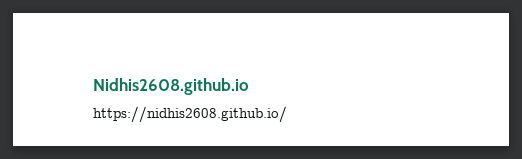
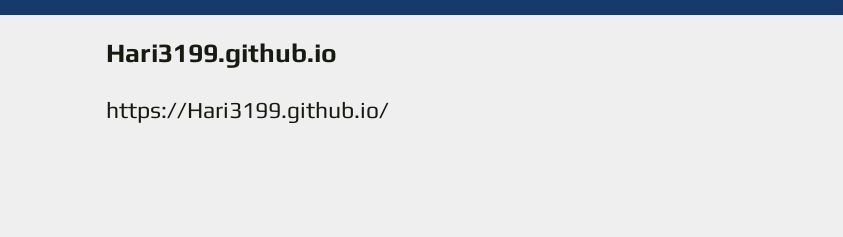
[93,78,249,95] [93,106,287,123] Nidhis2608.github.io // https://nidhis2608.github.io/ -> [106,43,337,68] [106,101,389,124] Hari3199.github.io // https://Hari3199.github.io/

